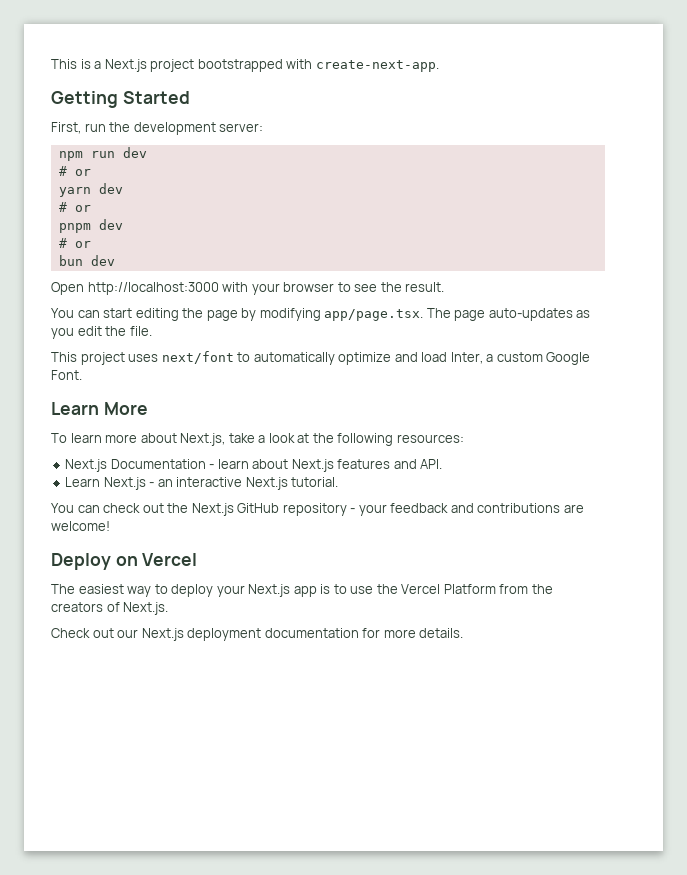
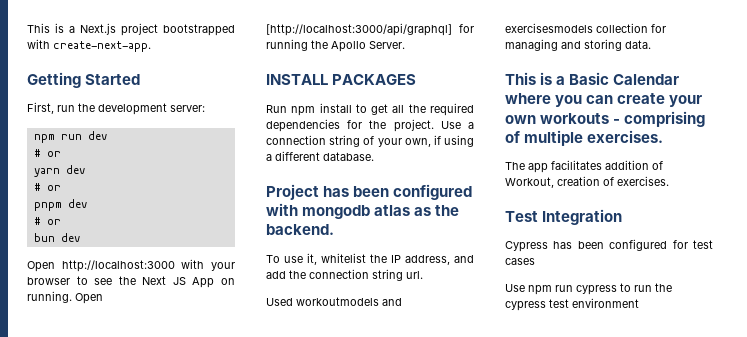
[405,282,445,292] [51,308,591,321] [51,326,152,339] [51,351,591,365] [51,370,82,380] [51,402,148,415] [51,433,464,446] [65,459,443,472] [65,477,339,490] [51,503,584,516] [51,521,110,531] [51,553,198,570] [51,584,553,597] [51,602,169,615] [51,628,464,641] result. // You can start editing the page by modifying app/page.tsx. The page auto-updates as you edit the file. // This project uses next/font to automatically optimize and load Inter, a custom Google Font. // Learn More // To learn more about Next.js, take a look at the following resources: // Next.js Documentation - learn about Next.js features and API. // Learn Next.js - an interactive Next.js tutorial. // You can check out the Next.js GitHub repository - your feedback and contributions are welcome! // Deploy on Vercel // The easiest way to deploy your Next.js app is to use the Vercel Platform from the creators of Next.js. // Check out our Next.js deployment documentation for more details. -> [142,276,236,288] [27,291,103,304] [266,23,474,36] [266,39,405,52] [266,74,417,85] [266,103,474,116] [266,119,474,132] [266,135,474,147] [266,151,374,161] [266,184,473,200] [266,203,460,219] [266,224,334,235] [266,253,474,265] [266,269,423,281] [266,297,402,306] [505,23,666,33] [505,39,651,51] [505,72,680,85] [505,93,703,107] [505,111,706,127] [505,130,664,146] [505,160,663,173] [505,176,669,188] [505,209,623,225] [505,239,713,252] [505,258,535,265] [505,283,672,295] [505,298,639,311] Next JS App on running. Open [http://localhost:3000/api/graphql] for running the Apollo Server. // INSTALL PACKAGES // Run npm install to get all the required dependencies for the project. Use a connection string of your own, if using a different database. // Project has been configured with mongodb atlas as the backend. // To use it, whitelist the IP address, and add the connection string url. // Used workoutmodels and exercisesmodels collection for managing and storing data. // This is a Basic Calendar where you can create your own workouts - comprising of multiple exercises. // The app facilitates addition of Workout, creation of exercises. // Test Integration // Cypress has been configured for test cases // Use npm run cypress to run the cypress test environment

